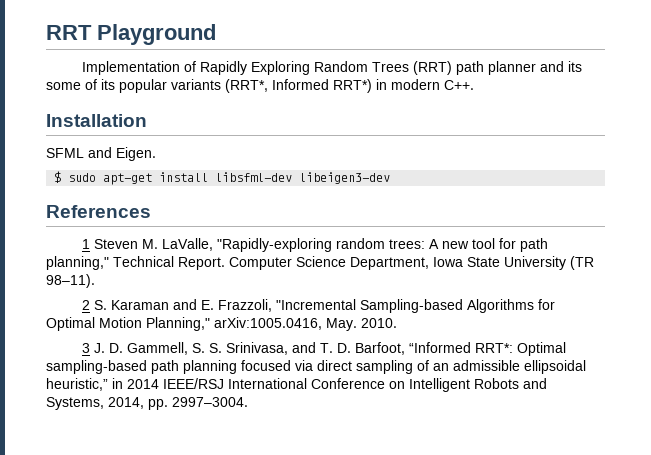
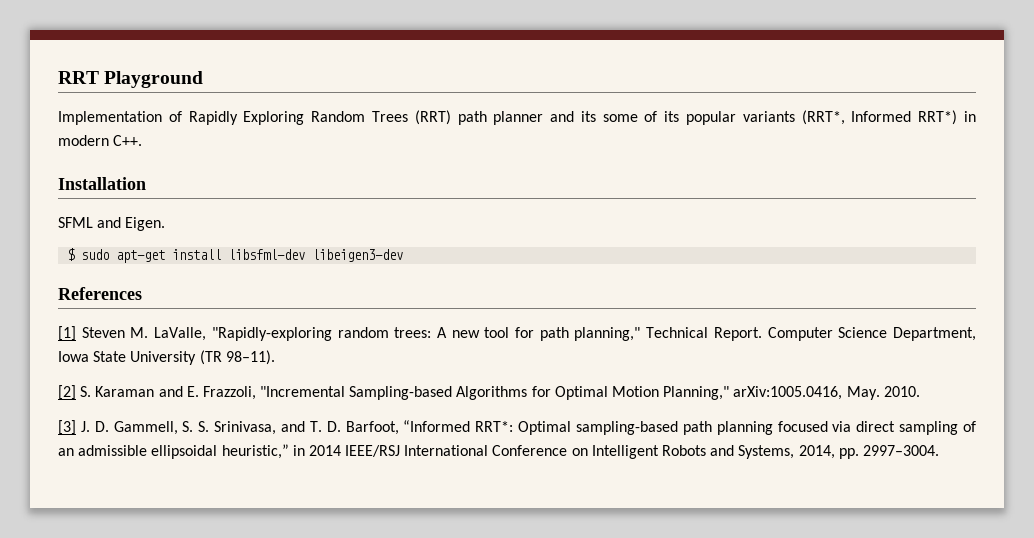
[82,239,91,249] 1 -> [58,326,76,341] [1]
[82,300,91,310] 2 -> [58,385,76,400] [2]
[82,343,91,353] 3 -> [58,420,76,435] [3]

